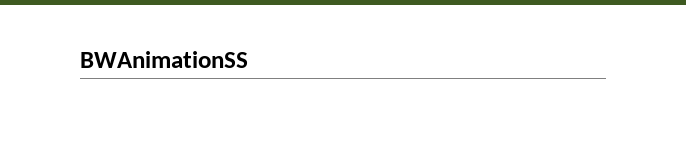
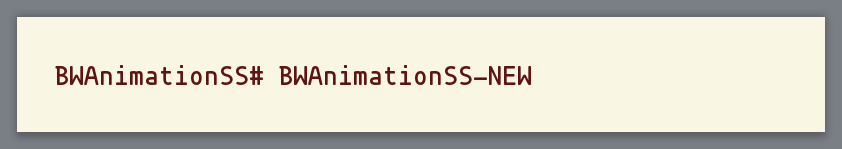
[80,51,248,68] BWAnimationSS -> [55,65,532,85] BWAnimationSS# BWAnimationSS-NEW

